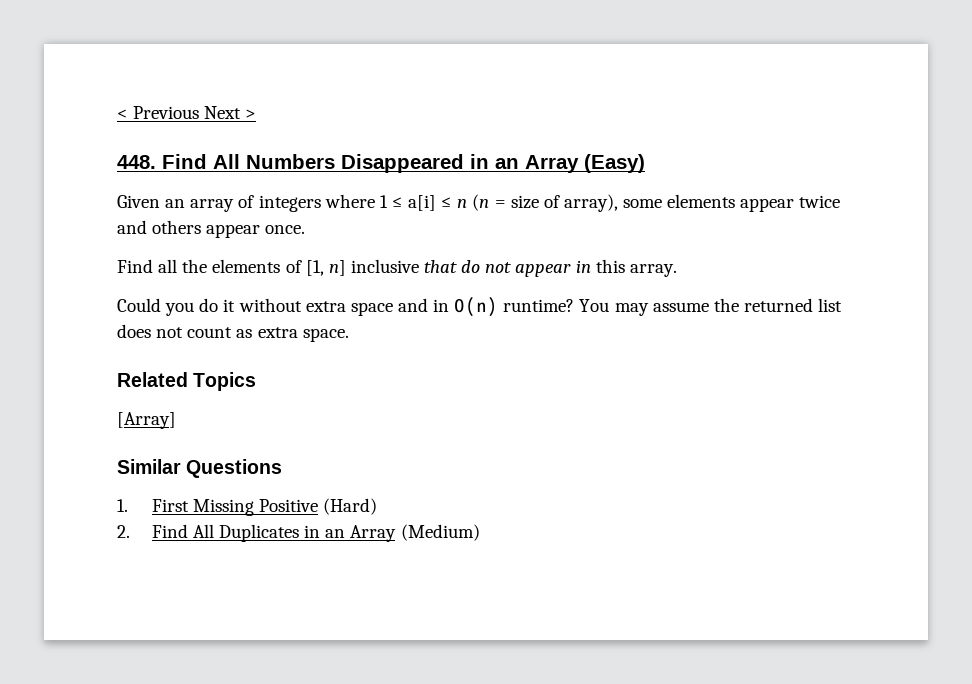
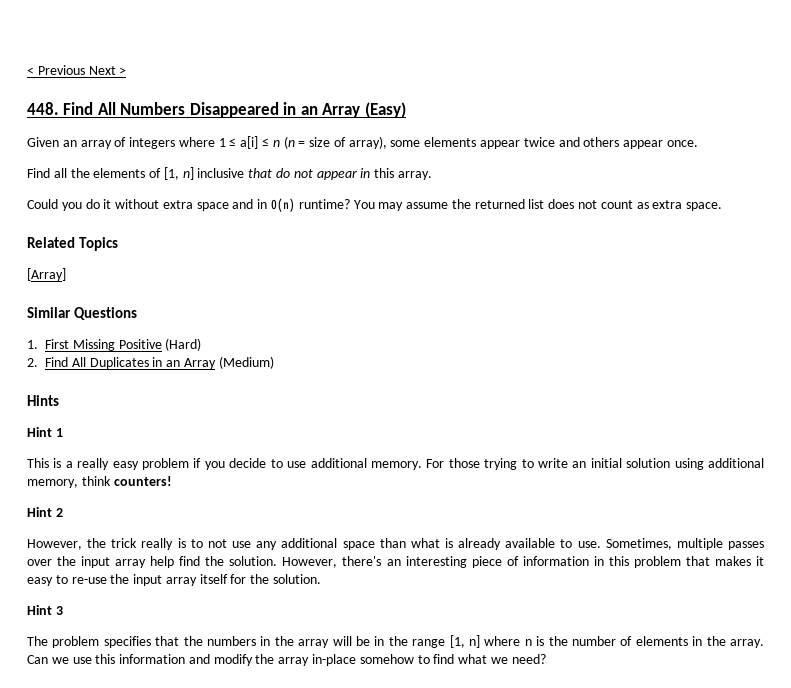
(480, 532) none -> [27,395,59,406] [27,427,63,437] [27,458,764,470] [27,476,172,488] [27,507,63,517] [27,538,764,550] [27,556,764,568] [27,574,322,586] [27,605,63,615] [27,635,764,648] [27,654,546,666] // Hints // Hint 1 // This is a really easy problem if you decide to use additional memory. For those trying to write an initial solution using additional memory, think counters! // Hint 2 // However, the trick really is to not use any additional space than what is already available to use. Sometimes, multiple passes over the input array help find the solution. However, there's an interesting piece of information in this problem that makes it easy to re-use the input array itself for the solution. // Hint 3 // The problem specifies that the numbers in the array will be in the range [1, n] where n is the number of elements in the array. Can we use this information and modify the array in-place somehow to find what we need?

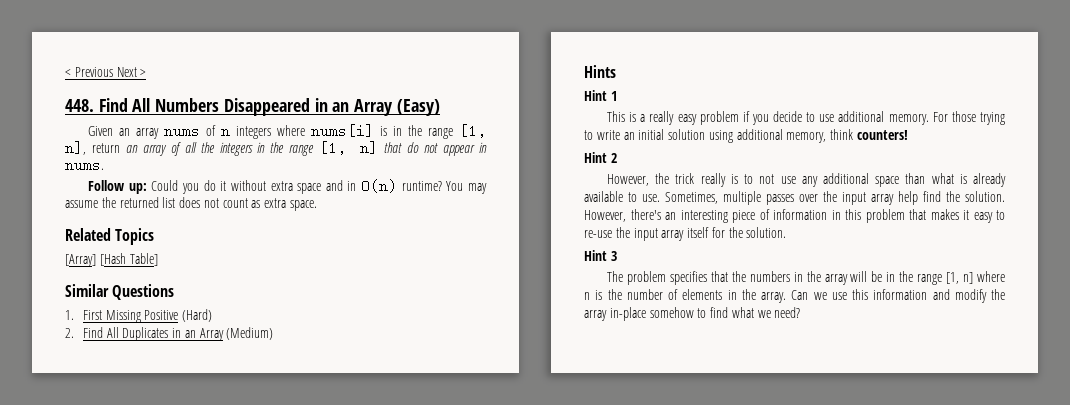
[114,136,698,149] [27,167,245,180] of integers where 1 ≤ a[i] ≤ n (n = size of array), some elements appear twice and others appear once. // Find all the elements of [1, n] inclusive -> [164,124,487,139] [65,141,379,156] nums of n integers where nums[i] is in the range [1, n], return an array of all the integers in the range [1, n]
[374,168,432,180] this array. // -> [65,163,104,170] [88,180,147,194] nums. // Follow up:
(66, 274) none -> [99,253,158,266] [Hash Table]

